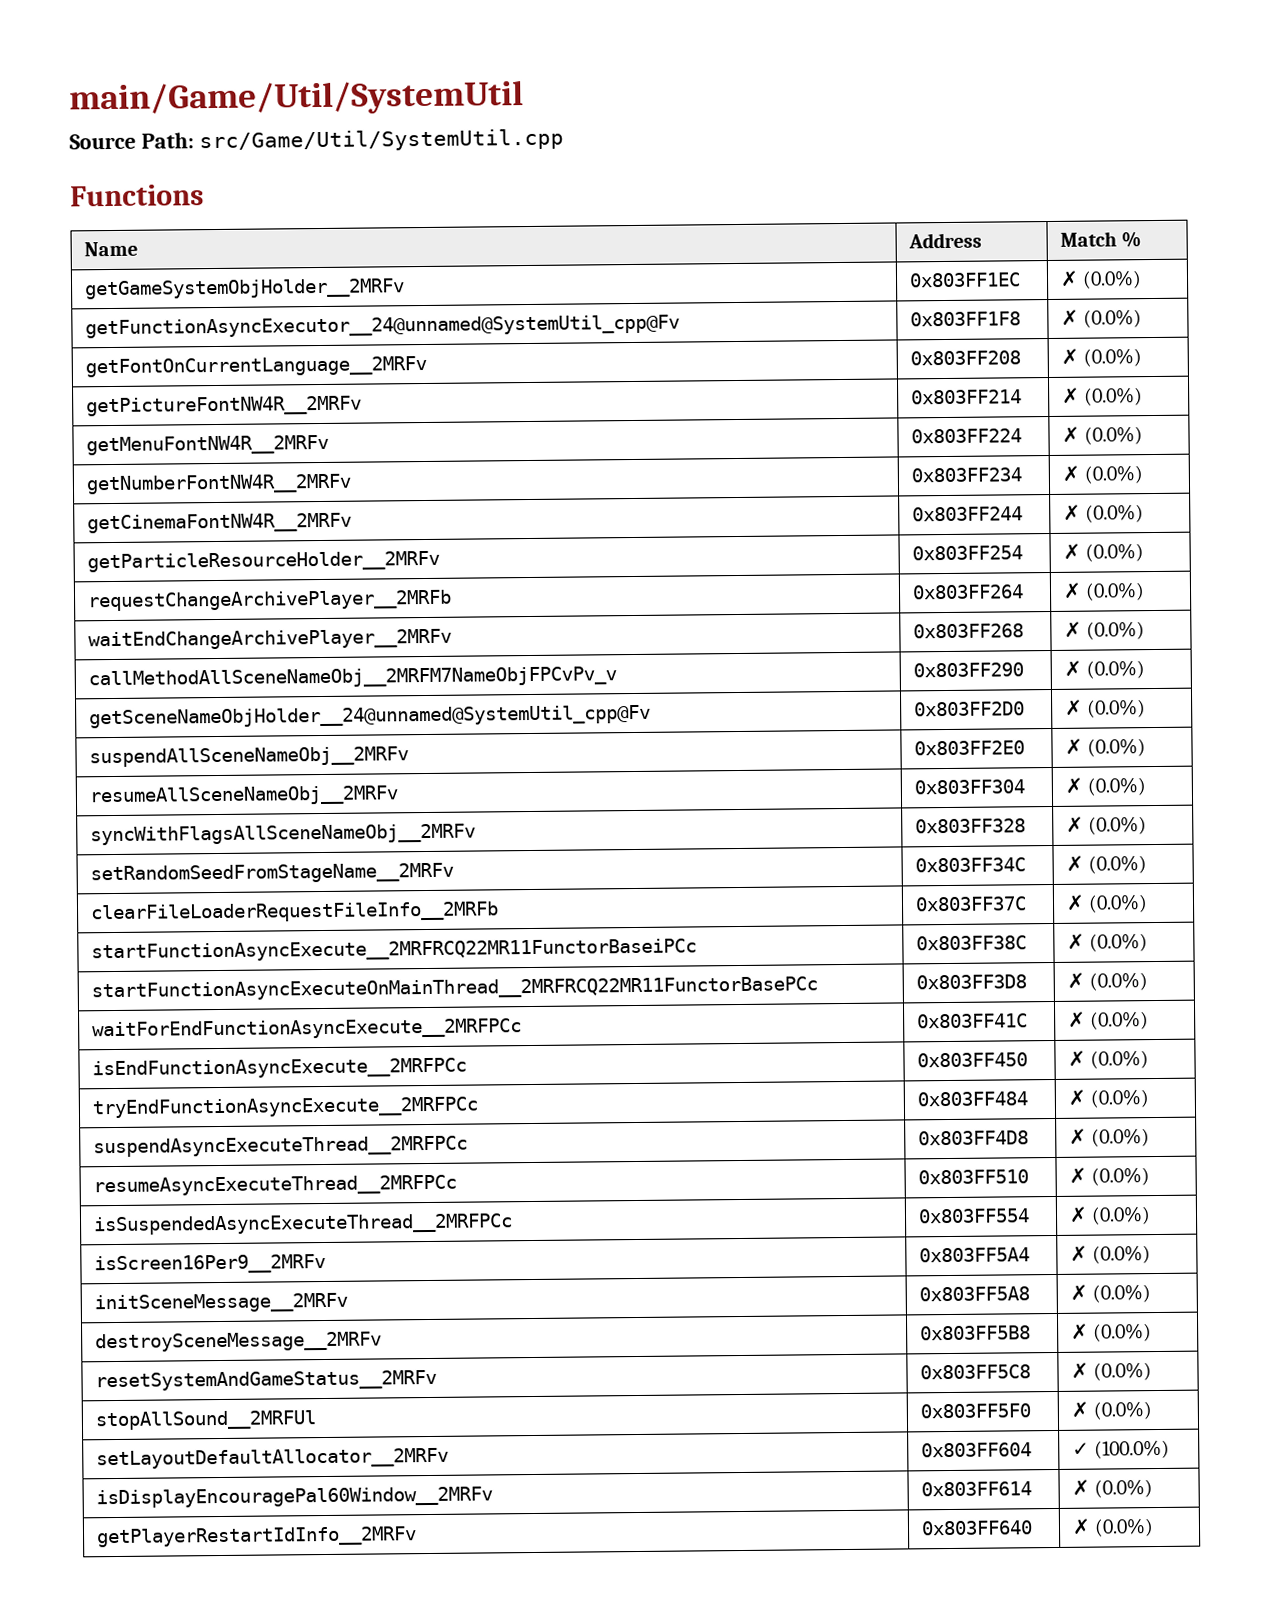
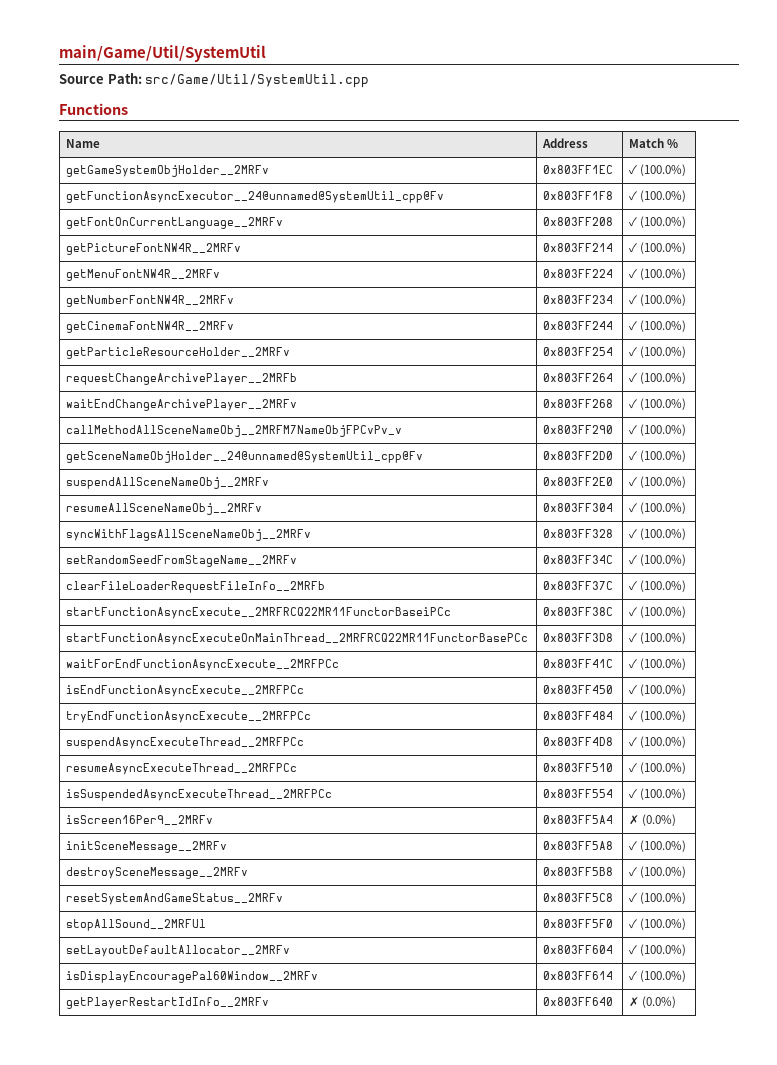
[1059,270,1142,289] ✗ (0.0%) -> [629,164,687,176] ✓ (100.0%)
[1060,309,1142,328] ✗ (0.0%) -> [629,190,687,202] ✓ (100.0%)
[1060,348,1142,367] ✗ (0.0%) -> [629,216,687,228] ✓ (100.0%)
[1061,387,1143,406] ✗ (0.0%) -> [629,242,687,254] ✓ (100.0%)
[1061,426,1143,445] ✗ (0.0%) -> [629,268,687,280] ✓ (100.0%)
[1061,465,1143,484] ✗ (0.0%) -> [629,294,687,306] ✓ (100.0%)
[1062,504,1144,523] ✗ (0.0%) -> [629,320,687,332] ✓ (100.0%)
[1062,543,1144,562] ✗ (0.0%) -> [629,346,687,358] ✓ (100.0%)
[1062,582,1145,601] ✗ (0.0%) -> [629,372,687,384] ✓ (100.0%)
[1063,621,1145,640] ✗ (0.0%) -> [629,398,687,410] ✓ (100.0%)
[1063,660,1145,679] ✗ (0.0%) -> [629,424,687,436] ✓ (100.0%)
[1064,699,1146,718] ✗ (0.0%) -> [629,450,687,462] ✓ (100.0%)
[1064,738,1146,757] ✗ (0.0%) -> [629,476,687,488] ✓ (100.0%)
[1064,777,1146,796] ✗ (0.0%) -> [629,502,687,514] ✓ (100.0%)
[1065,816,1147,835] ✗ (0.0%) -> [629,528,687,540] ✓ (100.0%)
[1065,855,1147,874] ✗ (0.0%) -> [629,554,687,566] ✓ (100.0%)
[1065,894,1148,913] ✗ (0.0%) -> [629,580,687,592] ✓ (100.0%)
[1066,933,1148,952] ✗ (0.0%) -> [629,606,687,618] ✓ (100.0%)
[1066,972,1148,991] ✗ (0.0%) -> [629,632,687,644] ✓ (100.0%)
[1067,1011,1149,1030] ✗ (0.0%) -> [629,658,687,670] ✓ (100.0%)
[1067,1050,1149,1069] ✗ (0.0%) -> [629,684,687,696] ✓ (100.0%)
[1067,1089,1149,1108] ✗ (0.0%) -> [629,710,687,722] ✓ (100.0%)
[1068,1128,1150,1147] ✗ (0.0%) -> [629,736,687,748] ✓ (100.0%)
[1068,1167,1150,1186] ✗ (0.0%) -> [629,762,687,774] ✓ (100.0%)
[1068,1206,1151,1225] ✗ (0.0%) -> [629,788,687,800] ✓ (100.0%)
[1069,1284,1151,1303] ✗ (0.0%) -> [629,840,687,852] ✓ (100.0%)
[1070,1323,1152,1342] ✗ (0.0%) -> [629,866,687,878] ✓ (100.0%)
[1070,1362,1152,1381] ✗ (0.0%) -> [629,892,687,904] ✓ (100.0%)
[1070,1401,1152,1420] ✗ (0.0%) -> [629,918,687,930] ✓ (100.0%)
[1071,1479,1153,1498] ✗ (0.0%) -> [629,970,687,982] ✓ (100.0%)

